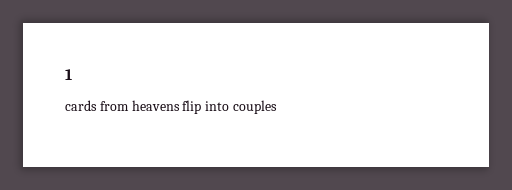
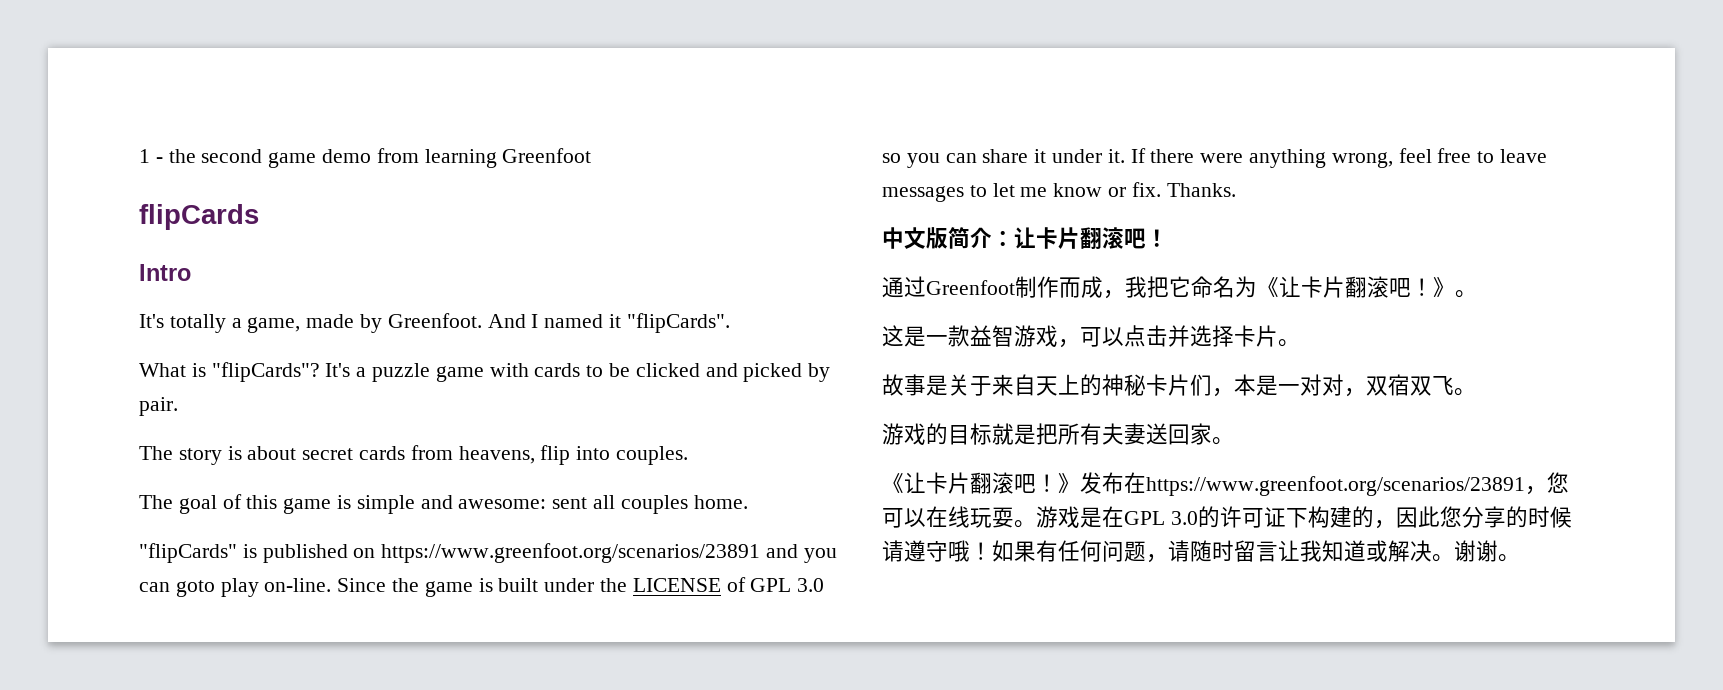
[65,69,72,80] 1 // -> [139,148,592,168] [139,204,259,230] [139,264,191,281] [139,313,730,333] [139,362,831,382] [139,397,178,416] [139,446,354,465] 1 - the second game demo from learning Greenfoot // flipCards // Intro // It's totally a game, made by Greenfoot. And I named it "flipCards". // What is "flipCards"? It's a puzzle game with cards to be clicked and picked by pair. // The story is about secret
[131,100,180,111] heavens -> [458,446,535,464] heavens,
[232,100,277,114] couples -> [616,446,689,465] [139,494,748,514] [139,543,837,563] [139,577,825,597] [882,148,1548,168] [882,182,1236,202] [882,227,1168,249] [882,276,1477,299] [882,325,1300,348] [882,374,1476,397] [882,423,1234,445] [882,472,1569,496] [882,506,1572,529] [882,540,1520,563] couples. // The goal of this game is simple and awesome: sent all couples home. // "flipCards" is published on https://www.greenfoot.org/scenarios/23891 and you can goto play on-line. Since the game is built under the LICENSE of GPL 3.0 so you can share it under it. If there were anything wrong, feel free to leave messages to let me know or fix. Thanks. // 中文版简介：让卡片翻滚吧！ // 通过Greenfoot制作而成，我把它命名为《让卡片翻滚吧！》。 // 这是一款益智游戏，可以点击并选择卡片。 // 故事是关于来自天上的神秘卡片们，本是一对对，双宿双飞。 // 游戏的目标就是把所有夫妻送回家。 // 《让卡片翻滚吧！》发布在https://www.greenfoot.org/scenarios/23891，您可以在线玩耍。游戏是在GPL 3.0的许可证下构建的，因此您分享的时候请遵守哦！如果有任何问题，请随时留言让我知道或解决。谢谢。

